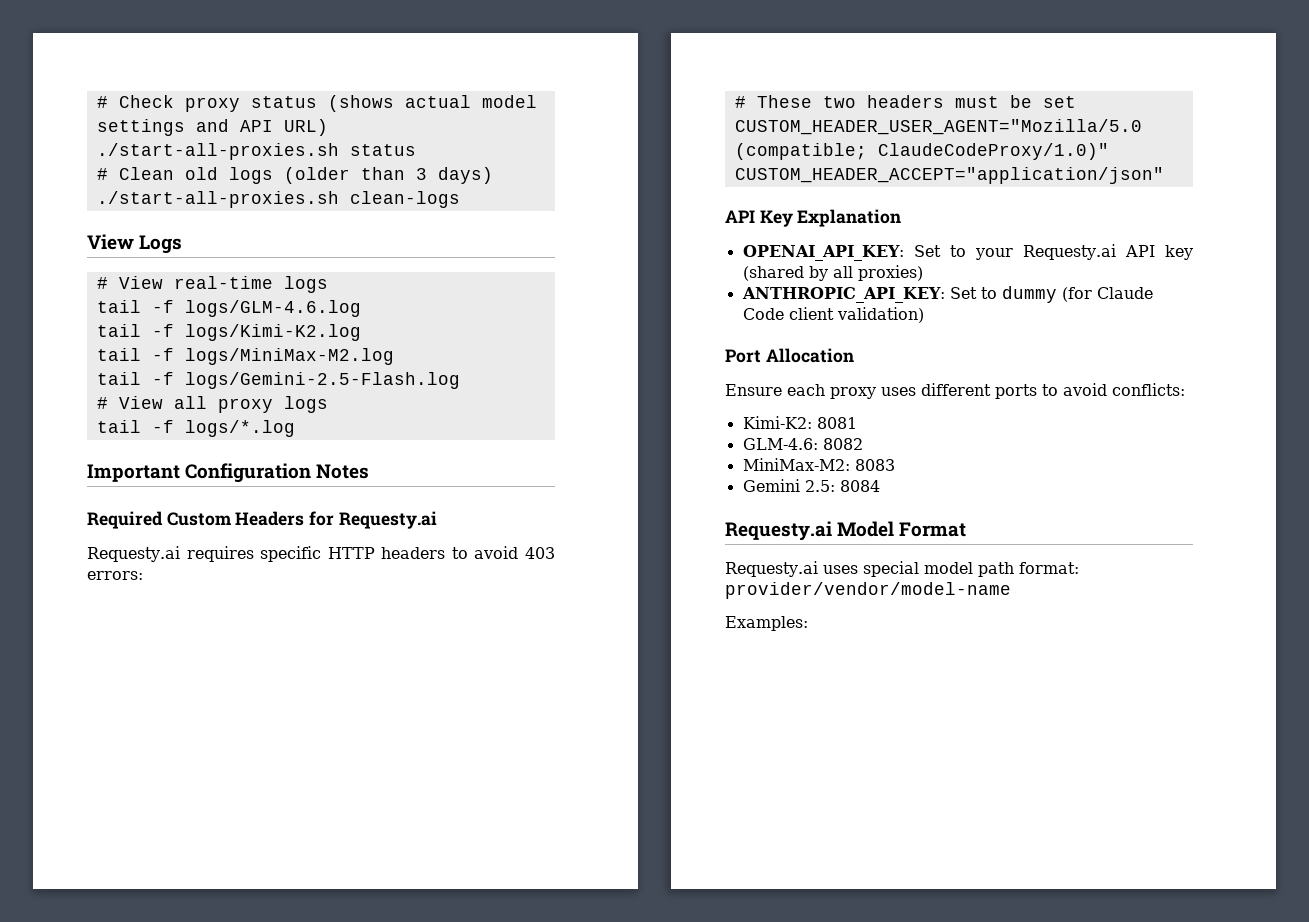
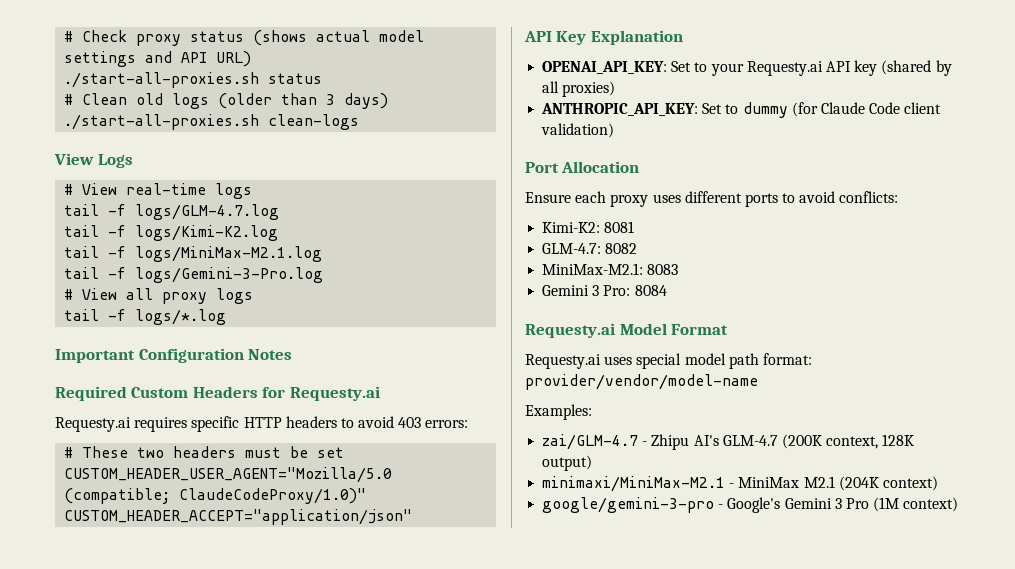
[184,300,361,317] logs/GLM-4.6.log -> [135,204,280,220] logs/GLM-4.7.log
[184,348,394,365] [96,372,460,389] logs/MiniMax-M2.log // tail -f logs/Gemini-2.5-Flash.log -> [135,246,323,262] [64,267,324,283] logs/MiniMax-M2.1.log // tail -f logs/Gemini-3-Pro.log
[742,438,818,450] GLM-4.6: -> [542,243,602,254] GLM-4.7:
[742,458,850,471] MiniMax-M2: -> [542,263,644,275] MiniMax-M2.1:
[804,480,835,492] 2.5: -> [592,285,631,296] 3 Pro:
(808, 623) none -> [542,434,915,450] [542,455,593,471] [542,476,938,492] [542,497,959,513] // zai/GLM-4.7 - Zhipu AI's GLM-4.7 (200K context, 128K output) // minimaxi/MiniMax-M2.1 - MiniMax M2.1 (204K context) // google/gemini-3-pro - Google's Gemini 3 Pro (1M context)

